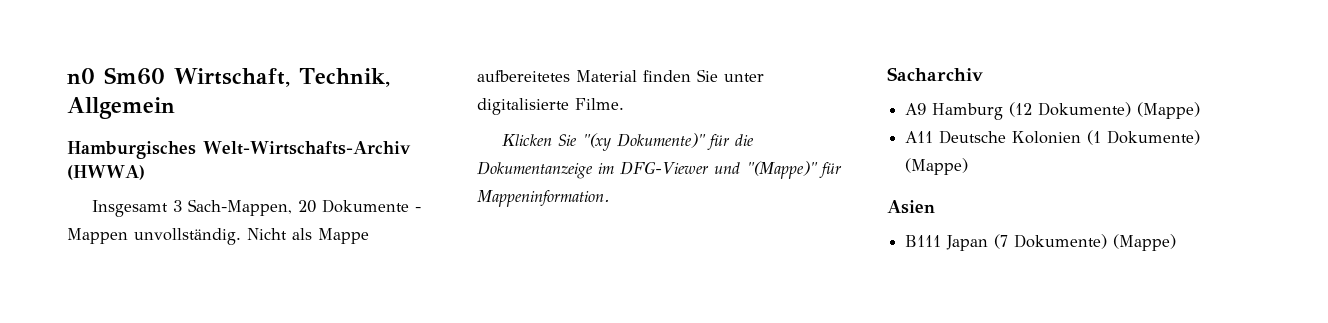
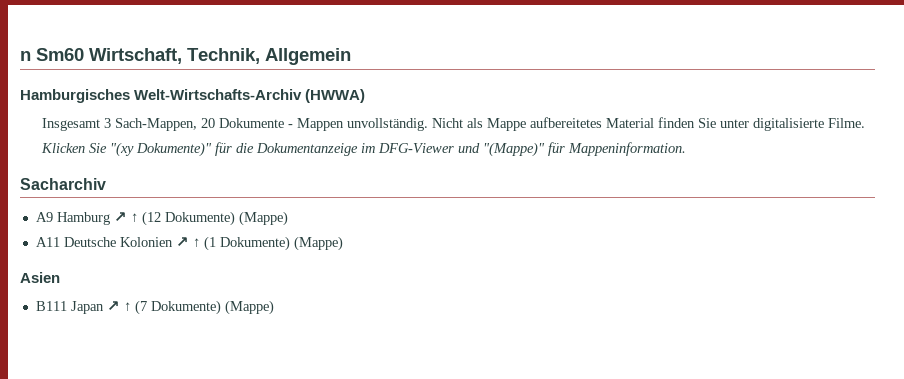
[67,68,95,84] n0 -> [20,51,31,61] n
(1004, 111) none -> [113,212,138,222] ↗ ↑
(1082, 137) none -> [175,237,200,247] ↗ ↑
(989, 243) none -> [106,301,131,311] ↗ ↑

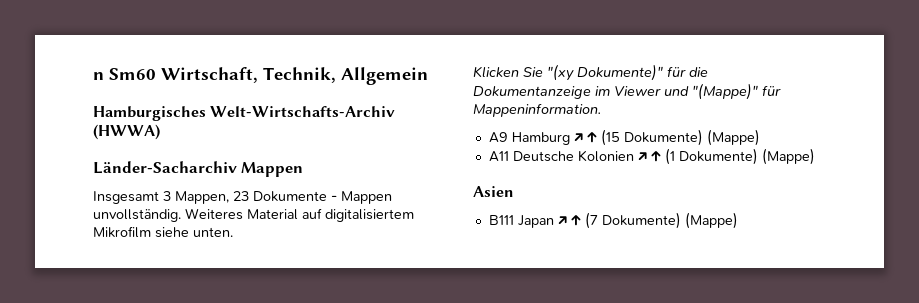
(366, 96) none -> [93,161,304,177] // Länder-Sacharchiv Mappen
[115,118,216,131] Sach-Mappen, 20 -> [175,191,249,204] Mappen, 23
[432,117,866,131] Nicht als Mappe aufbereitetes Material finden Sie unter digitalisierte Filme. -> [185,208,414,222] [93,226,233,238] Weiteres Material auf digitalisiertem Mikrofilm siehe unten.
[378,143,455,153] DFG-Viewer -> [614,86,661,96] Viewer
[20,178,106,190] // Sacharchiv -> (601, 110) none
[141,211,161,226] (12 -> [600,129,620,146] (15

